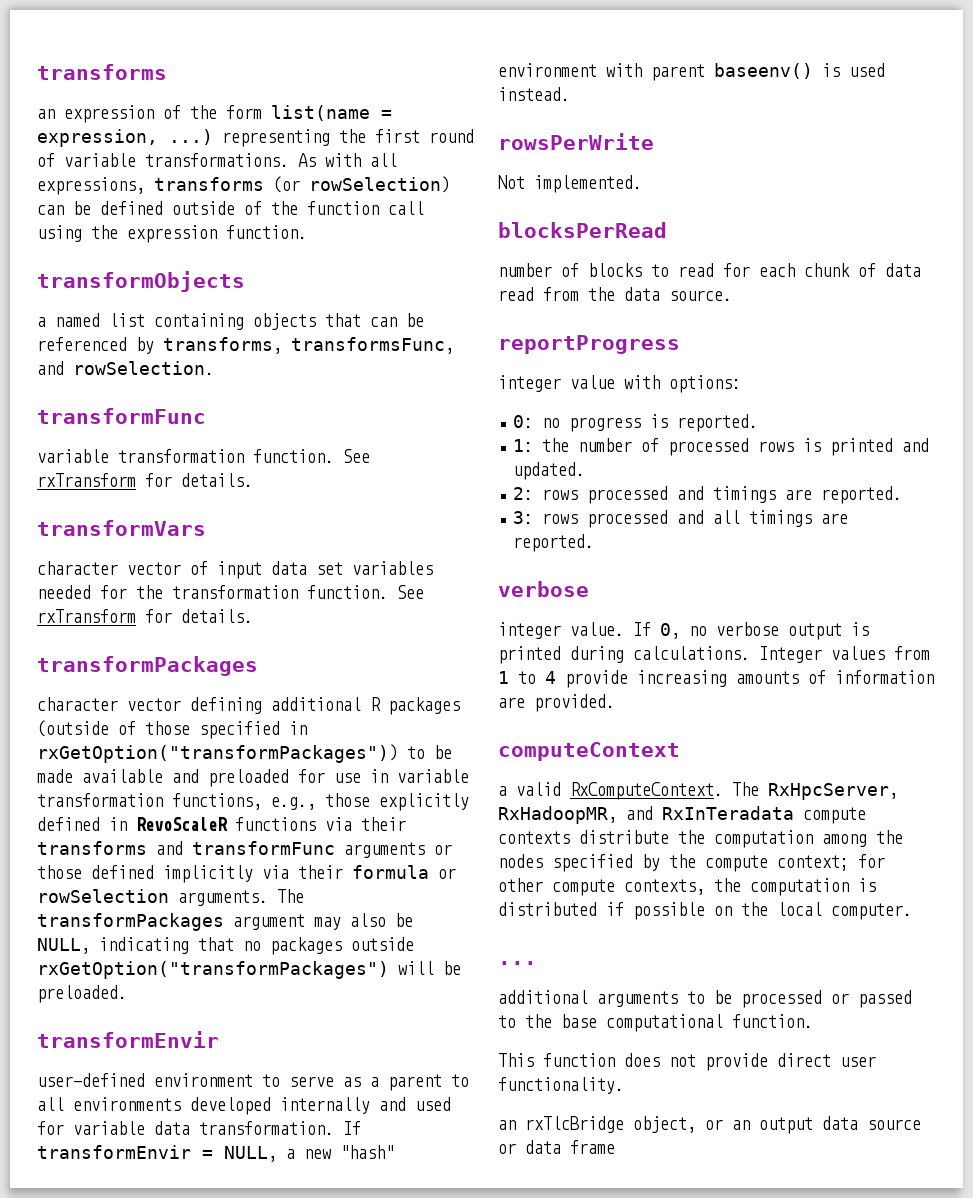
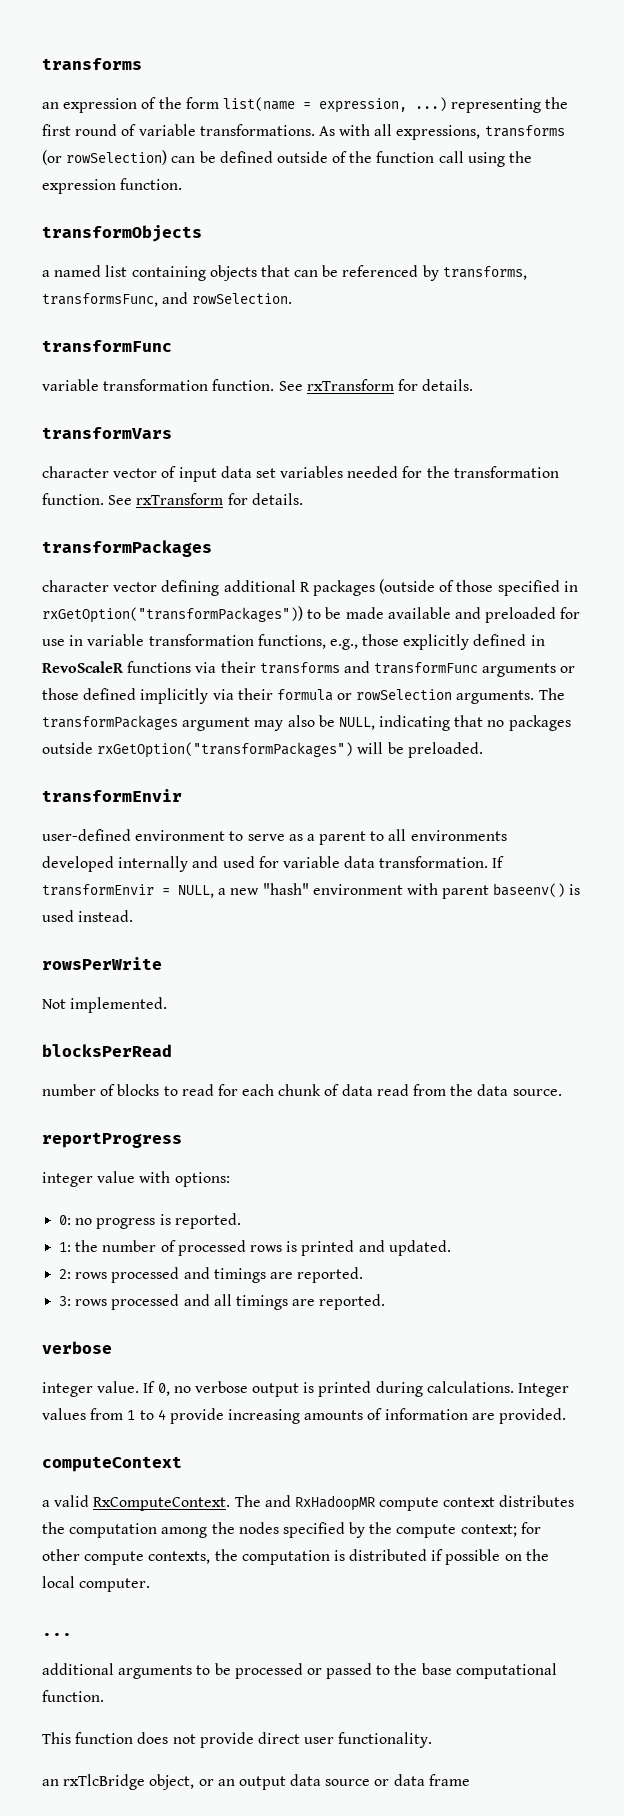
[768,783,898,800] [498,806,866,824] [498,830,669,844] RxHpcServer, RxHadoopMR, and RxInTeradata compute contexts distribute -> [264,1495,575,1511] and RxHadoopMR compute context distributes

